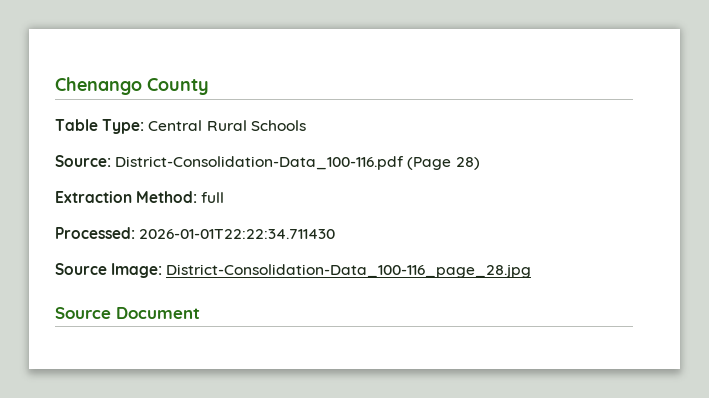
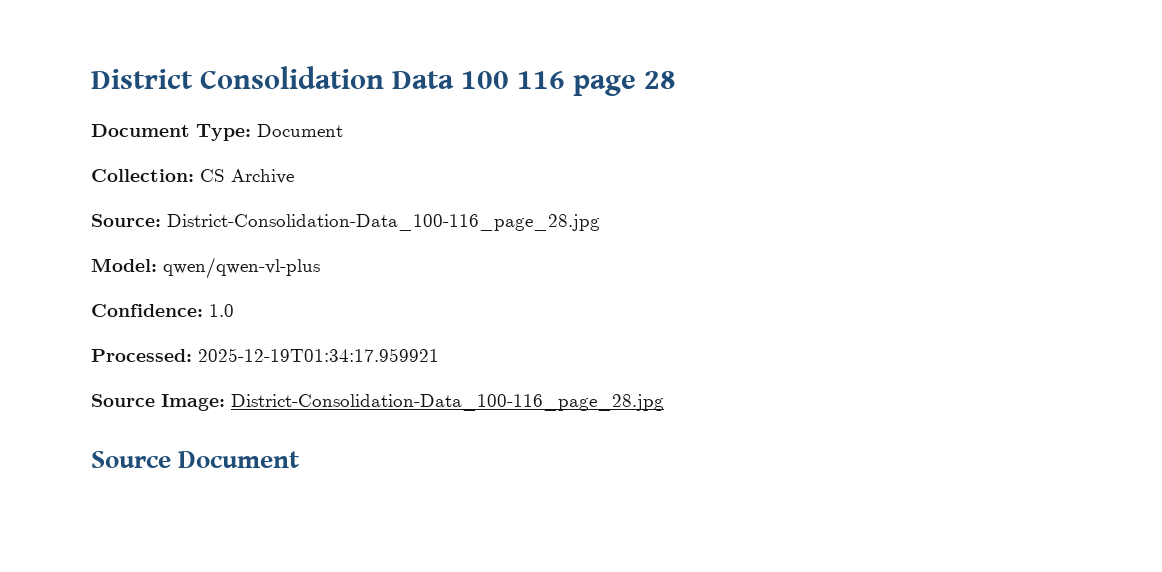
[55,77,209,95] [55,119,306,134] [55,155,480,170] [55,191,225,203] Chenango County // Table Type: Central Rural Schools // Source: District-Consolidation-Data_100-116.pdf (Page 28) // Extraction Method: full -> [91,66,676,96] [91,124,343,141] [91,169,294,184] [91,214,600,231] [91,257,320,279] [91,304,234,317] District Consolidation Data 100 116 page 28 // Document Type: Document // Collection: CS Archive // Source: District-Consolidation-Data_100-116_page_28.jpg // Model: qwen/qwen-vl-plus // Confidence: 1.0
[139,229,336,239] 2026-01-01T22:22:34.711430 -> [198,348,439,362] 2025-12-19T01:34:17.959921

